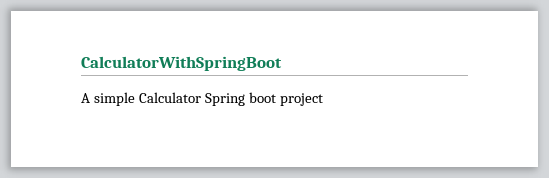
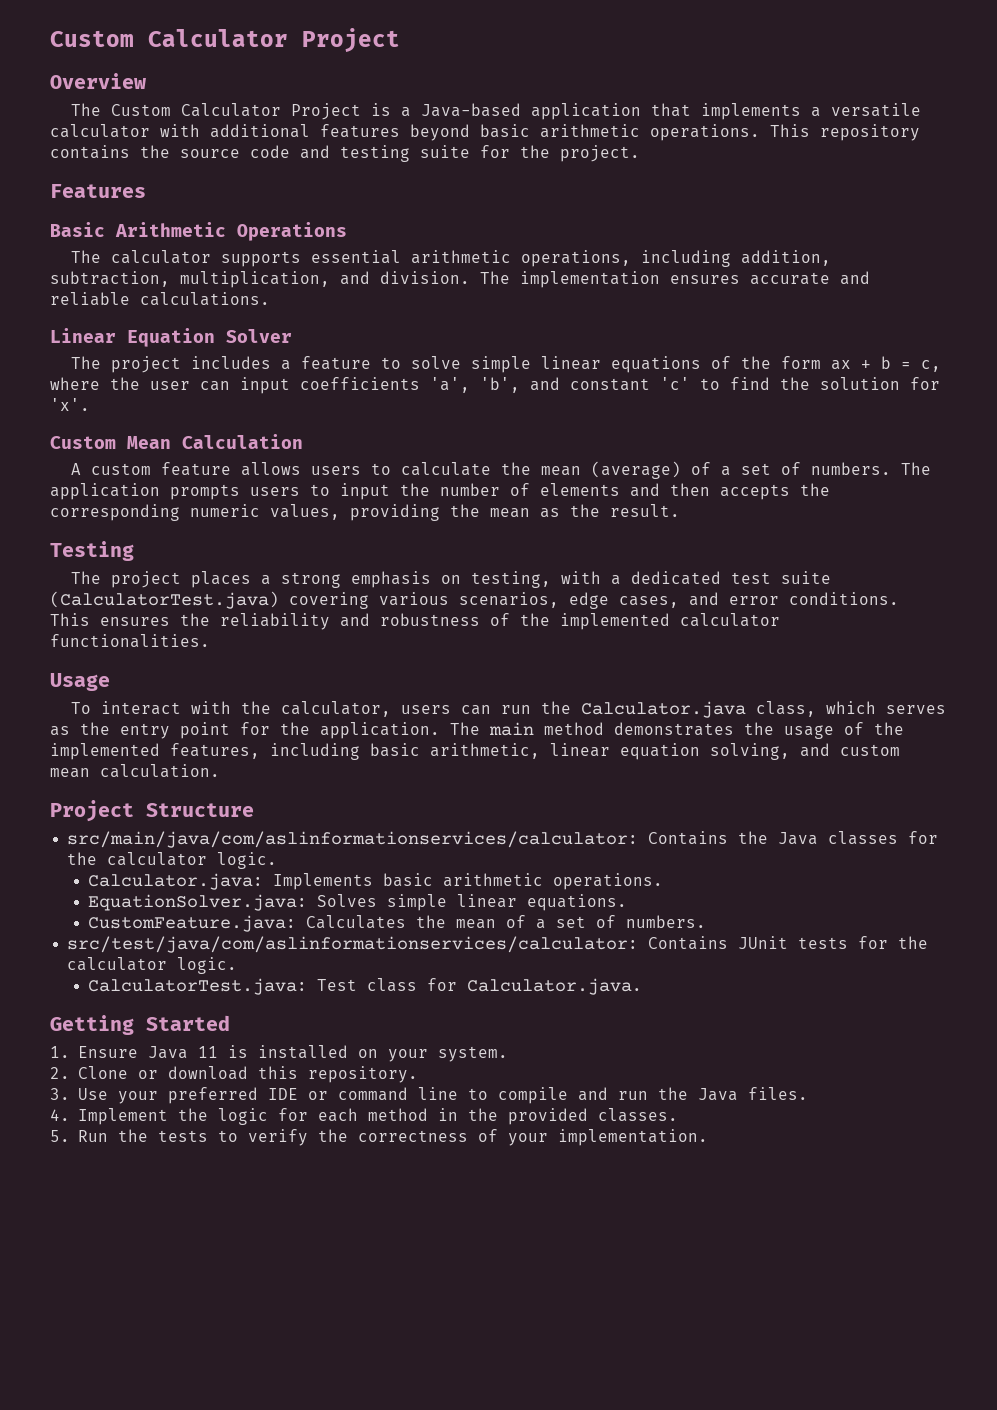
[81,56,282,71] [81,92,323,106] CalculatorWithSpringBoot // A simple Calculator Spring boot project -> [50,28,400,53] [50,73,146,89] [71,103,922,120] [50,124,920,141] [50,145,640,162] [50,184,146,198] [50,222,347,241] [71,250,832,267] [50,271,870,288] [50,292,270,306] [50,328,292,347] [71,356,942,373] [50,377,940,394] [50,398,90,411] [50,434,303,449] [71,461,932,479] [50,483,830,500] [50,504,680,521] [50,541,134,561] [71,571,832,588] [50,591,899,609] [50,613,780,630] [50,634,210,648] [50,673,110,691] [71,701,947,718] [50,722,904,739] [50,743,900,760] [50,764,220,778] [50,800,254,822] [67,831,939,848] [67,852,278,869] [88,873,664,890] [88,894,628,911] [88,915,707,932] [67,936,929,953] [67,957,238,974] [88,978,643,995] [50,1015,230,1035] [50,1045,508,1062] [50,1066,418,1083] [50,1087,808,1104] [50,1108,678,1125] [50,1129,708,1146] Custom Calculator Project // Overview // The Custom Calculator Project is a Java-based application that implements a versatile calculator with additional features beyond basic arithmetic operations. This repository contains the source code and testing suite for the project. // Features // Basic Arithmetic Operations // The calculator supports essential arithmetic operations, including addition, subtraction, multiplication, and division. The implementation ensures accurate and reliable calculations. // Linear Equation Solver // The project includes a feature to solve simple linear equations of the form ax + b = c, where the user can input coefficients 'a', 'b', and constant 'c' to find the solution for 'x'. // Custom Mean Calculation // A custom feature allows users to calculate the mean (average) of a set of numbers. The application prompts users to input the number of elements and then accepts the corresponding numeric values, providing the mean as the result. // Testing // The project places a strong emphasis on testing, with a dedicated test suite (CalculatorTest.java) covering various scenarios, edge cases, and error conditions. This ensures the reliability and robustness of the implemented calculator functionalities. // Usage // To interact with the calculator, users can run the Calculator.java class, which serves as the entry point for the application. The main method demonstrates the usage of the implemented features, including basic arithmetic, linear equation solving, and custom mean calculation. // Project Structure // src/main/java/com/aslinformationservices/calculator: Contains the Java classes for the calculator logic. // Calculator.java: Implements basic arithmetic operations. // EquationSolver.java: Solves simple linear equations. // CustomFeature.java: Calculates the mean of a set of numbers. // src/test/java/com/aslinformationservices/calculator: Contains JUnit tests for the calculator logic. // CalculatorTest.java: Test class for Calculator.java. // Getting Started // 1. Ensure Java 11 is installed on your system. // 2. Clone or download this repository. // 3. Use your preferred IDE or command line to compile and run the Java files. // 4. Implement the logic for each method in the provided classes. // 5. Run the tests to verify the correctness of your implementation.

